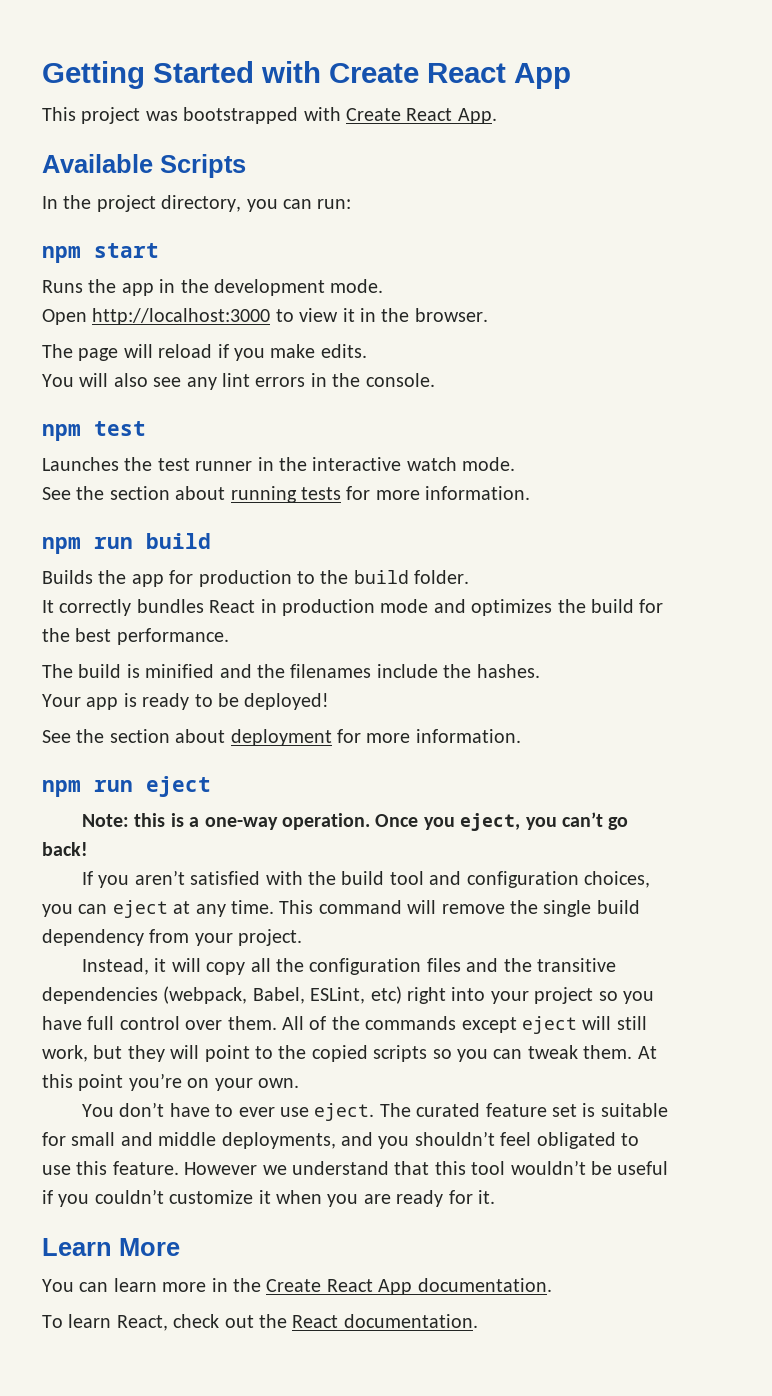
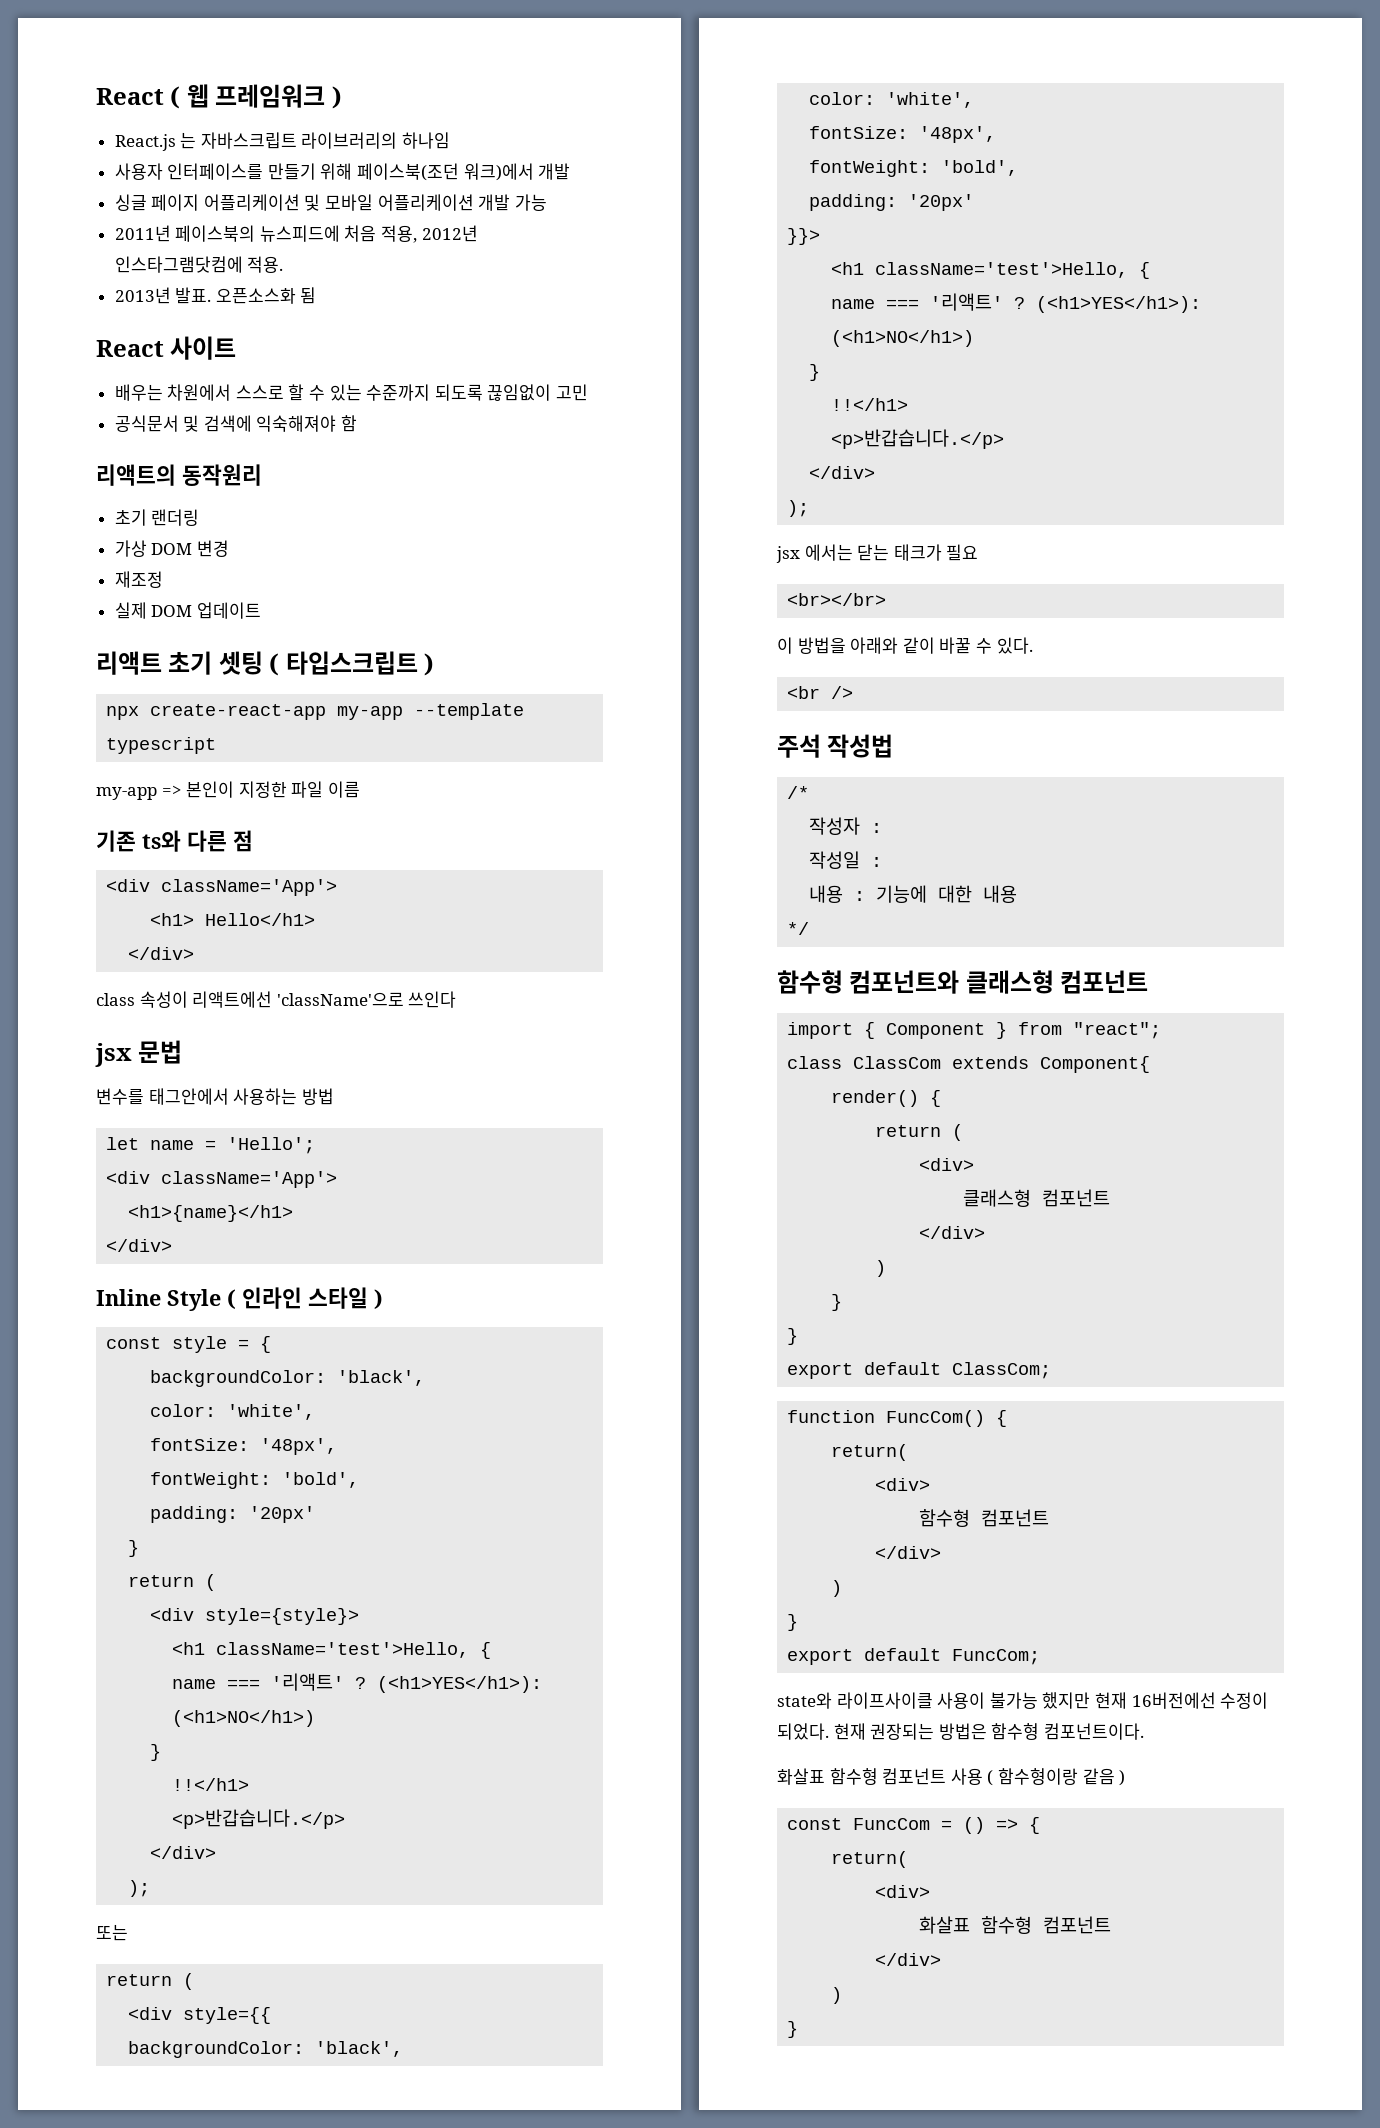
[42,61,571,89] [42,107,497,124] [42,154,246,178] [42,195,352,212] [42,243,159,263] [42,279,384,296] [42,308,488,325] [42,344,367,361] [42,373,435,390] [42,421,146,441] [42,457,516,471] [42,486,531,503] [42,533,211,554] [42,570,470,587] [42,599,664,616] [42,628,229,645] [42,664,540,678] [42,693,330,710] [42,729,521,746] [42,776,211,797] [81,812,629,831] [42,842,88,856] [81,870,650,888] [42,900,640,918] [42,929,303,946] [81,958,616,975] [42,986,654,1004] [42,1016,647,1034] [42,1045,657,1062] [42,1073,299,1091] [81,1102,668,1121] [42,1131,639,1149] [42,1160,669,1175] [42,1189,495,1207] [42,1238,180,1256] [42,1278,552,1295] [42,1314,478,1331] Getting Started with Create React App // This project was bootstrapped with Create React App. // Available Scripts // In the project directory, you can run: // npm start // Runs the app in the development mode. // Open http://localhost:3000 to view it in the browser. // The page will reload if you make edits. // You will also see any lint errors in the console. // npm test // Launches the test runner in the interactive watch mode. // See the section about running tests for more information. // npm run build // Builds the app for production to the build folder. // It correctly bundles React in production mode and optimizes the build for the best performance. // The build is minified and the filenames include the hashes. // Your app is ready to be deployed! // See the section about deployment for more information. // npm run eject // Note: this is a one-way operation. Once you eject, you can’t go back! // If you aren’t satisfied with the build tool and configuration choices, you can eject at any time. This command will remove the single build dependency from your project. // Instead, it will copy all the configuration files and the transitive dependencies (webpack, Babel, ESLint, etc) right into your project so you have full control over them. All of the commands except eject will still work, but they will point to the copied scripts so you can tweak them. At this point you’re on your own. // You don’t have to ever use eject. The curated feature set is suitable for small and middle deployments, and you shouldn’t feel obligated to use this feature. However we understand that this tool wouldn’t be useful if you couldn’t customize it when you are ready for it. // Learn More // You can learn more in the Create React App documentation. // To learn React, check out the React documentation. -> [96,84,342,109] [114,132,451,151] [114,163,571,181] [114,194,547,211] [114,225,478,243] [114,256,284,273] [114,287,317,304] [96,336,237,360] [114,384,589,401] [114,415,358,432] [96,464,262,486] [114,509,200,526] [114,540,229,557] [114,571,163,588] [114,602,261,619] [96,651,435,676] [106,703,525,720] [106,737,217,754] [96,781,360,800] [96,830,253,852] [106,879,338,896] [150,913,316,926] [128,947,195,960] [96,991,457,1008] [95,1040,183,1067] [96,1088,334,1105] [106,1137,316,1154] [106,1171,338,1188] [128,1205,294,1222] [106,1239,173,1252] [96,1287,383,1311] [106,1336,272,1353] [150,1370,426,1387] [150,1404,316,1420] [150,1438,338,1455] [150,1472,360,1489] [150,1506,316,1523] [128,1540,140,1557] [128,1574,217,1591] [150,1608,360,1625] [172,1642,492,1659] [172,1673,543,1693] [172,1710,316,1727] [150,1744,162,1761] [172,1778,250,1791] [172,1809,346,1829] [150,1846,217,1859] [128,1880,151,1897] [96,1924,128,1941] [106,1973,195,1990] [128,2007,272,2024] [128,2041,404,2058] [809,92,975,108] [809,126,997,143] [809,160,1019,177] [809,194,975,211] [787,228,821,245] [831,262,1151,279] [831,293,1202,313] [831,330,975,347] [809,364,821,381] [831,398,909,411] [831,429,1005,449] [809,466,876,479] [787,500,810,517] [776,544,979,563] [787,593,887,606] [777,637,1033,654] [787,686,854,699] [777,734,894,758] [787,786,810,799] [809,817,883,835] [809,851,883,869] [809,885,1018,903] [787,922,810,935] [777,970,1149,994] [787,1022,1162,1039] [787,1056,1151,1073] [831,1090,942,1107] [875,1124,964,1141] [919,1158,975,1171] [963,1189,1111,1207] [919,1226,986,1239] [875,1260,887,1277] [831,1294,843,1311] [787,1328,799,1345] [787,1362,1052,1379] [787,1410,1008,1427] [831,1444,909,1461] [875,1478,931,1491] [919,1509,1050,1527] [875,1546,942,1559] [831,1580,843,1597] [787,1614,799,1631] [787,1648,1041,1665] [777,1692,1269,1709] [777,1723,1144,1740] [777,1768,1126,1786] [787,1817,1041,1834] [831,1851,909,1868] [875,1885,931,1898] [919,1916,1112,1934] [875,1953,942,1966] [831,1987,843,2004] [787,2021,799,2038] React ( 웹 프레임워크 ) // React.js 는 자바스크립트 라이브러리의 하나임 // 사용자 인터페이스를 만들기 위해 페이스북(조던 워크)에서 개발 // 싱글 페이지 어플리케이션 및 모바일 어플리케이션 개발 가능 // 2011년 페이스북의 뉴스피드에 처음 적용, 2012년 인스타그램닷컴에 적용. // 2013년 발표. 오픈소스화 됨 // React 사이트 // 배우는 차원에서 스스로 할 수 있는 수준까지 되도록 끊임없이 고민 // 공식문서 및 검색에 익숙해져야 함 // 리액트의 동작원리 // 초기 랜더링 // 가상 DOM 변경 // 재조정 // 실제 DOM 업데이트 // 리액트 초기 셋팅 ( 타입스크립트 ) // npx create-react-app my-app --template typescript // my-app => 본인이 지정한 파일 이름 // 기존 ts와 다른 점 // <div className='App'> // <h1> Hello</h1> // </div> // class 속성이 리액트에선 'className'으로 쓰인다 // jsx 문법 // 변수를 태그안에서 사용하는 방법 // let name = 'Hello'; // <div className='App'> // <h1>{name}</h1> // </div> // Inline Style ( 인라인 스타일 ) // const style = { // backgroundColor: 'black', // color: 'white', // fontSize: '48px', // fontWeight: 'bold', // padding: '20px' // } // return ( // <div style={style}> // <h1 className='test'>Hello, { // name === '리액트' ? (<h1>YES</h1>): (<h1>NO</h1>) // } // !!</h1> // <p>반갑습니다.</p> // </div> // ); // 또는 // return ( // <div style={{ // backgroundColor: 'black', // color: 'white', // fontSize: '48px', // fontWeight: 'bold', // padding: '20px' // }}> // <h1 className='test'>Hello, { // name === '리액트' ? (<h1>YES</h1>): (<h1>NO</h1>) // } // !!</h1> // <p>반갑습니다.</p> // </div> // ); // jsx 에서는 닫는 태크가 필요 // <br></br> // 이 방법을 아래와 같이 바꿀 수 있다. // <br /> // 주석 작성법 // /* // 작성자 : // 작성일 : // 내용 : 기능에 대한 내용 // */ // 함수형 컴포넌트와 클래스형 컴포넌트 // import { Component } from "react"; // class ClassCom extends Component{ // render() { // return ( // <div> // 클래스형 컴포넌트 // </div> // ) // } // } // export default ClassCom; // function FuncCom() { // return( // <div> // 함수형 컴포넌트 // </div> // ) // } // export default FuncCom; // state와 라이프사이클 사용이 불가능 했지만 현재 16버전에선 수정이 되었다. 현재 권장되는 방법은 함수형 컴포넌트이다. // 화살표 함수형 컴포넌트 사용 ( 함수형이랑 같음 ) // const FuncCom = () => { // return( // <div> // 화살표 함수형 컴포넌트 // </div> // ) // }

